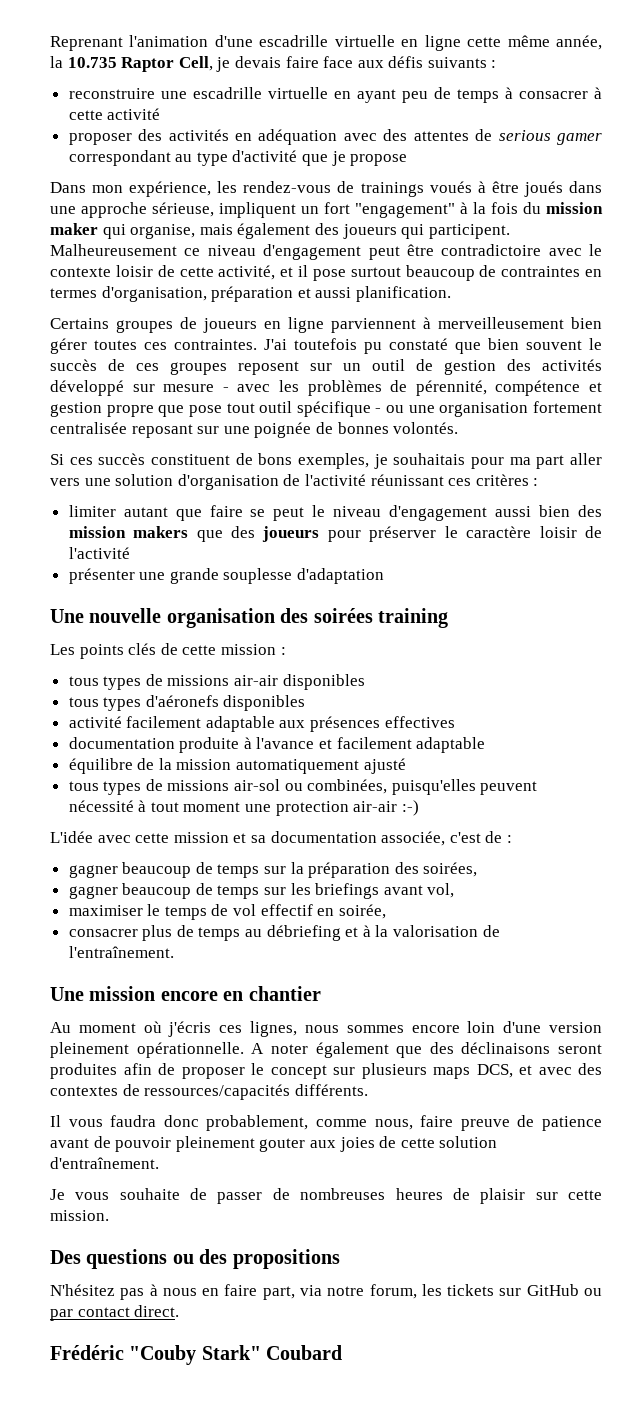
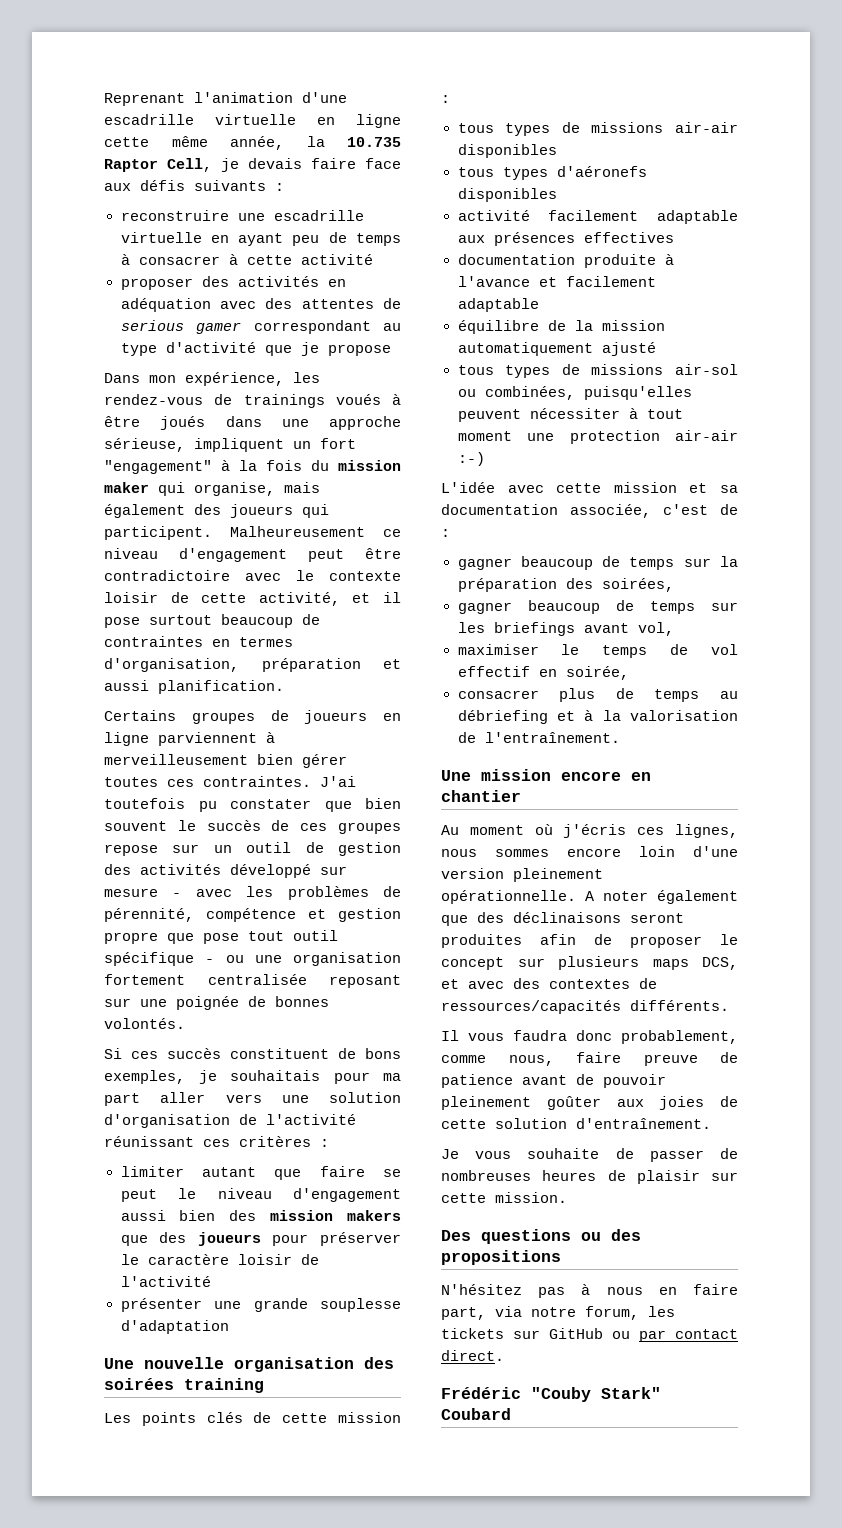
[389,338,448,350] constaté -> [230,799,311,809] constater
[238,361,299,375] reposent -> [104,844,158,856] repose
[68,800,134,812] nécessité -> [529,408,620,419] nécessiter
[259,1138,306,1152] gouter -> [546,1096,601,1110] goûter

